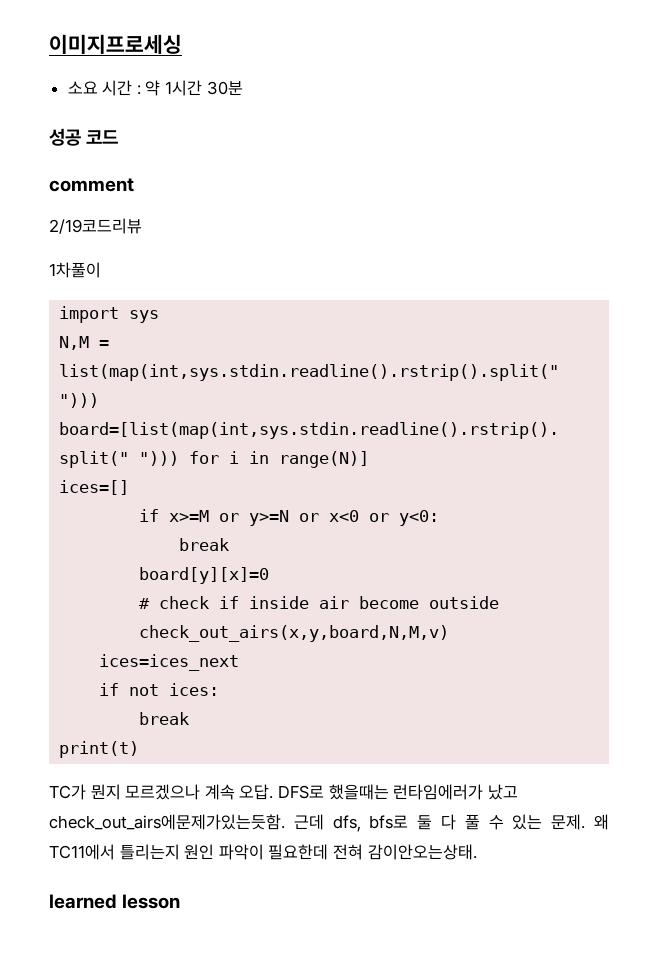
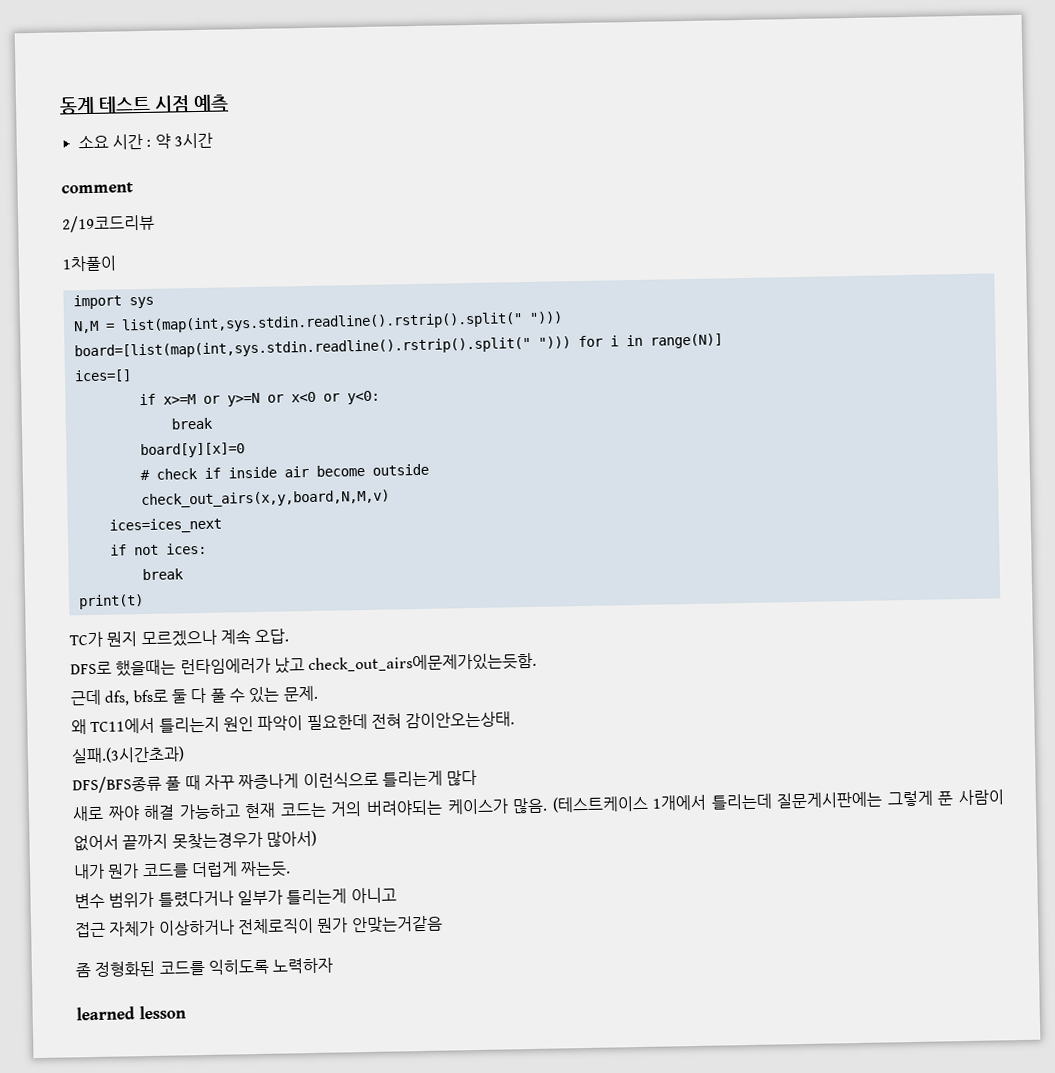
[49,34,182,54] 이미지프로세싱 -> [59,94,229,115] 동계 테스트 시점 예측
[165,80,243,96] [49,128,119,146] 1시간 30분 // 성공 코드 -> [173,132,213,149] 3시간
(274, 792) none -> (290, 636) //
(285, 822) none -> (538, 663) //
(586, 822) none -> (318, 693) //
(477, 852) none -> [71,746,185,764] [72,769,478,794] [72,789,1004,822] [73,830,317,852] [73,860,292,880] [74,887,397,909] [74,915,443,938] [75,957,334,978] // 실패.(3시간초과) // DFS/BFS종류 풀 때 자꾸 짜증나게 이런식으로 틀리는게 많다 // 새로 짜야 해결 가능하고 현재 코드는 거의 버려야되는 케이스가 많음. (테스트케이스 1개에서 틀리는데 질문게시판에는 그렇게 푼 사람이 없어서 끝까지 못찾는경우가 많아서) // 내가 뭔가 코드를 더럽게 짜는듯. // 변수 범위가 틀렸다거나 일부가 틀리는게 아니고 // 접근 자체가 이상하거나 전체로직이 뭔가 안맞는거같음 // 좀 정형화된 코드를 익히도록 노력하자

